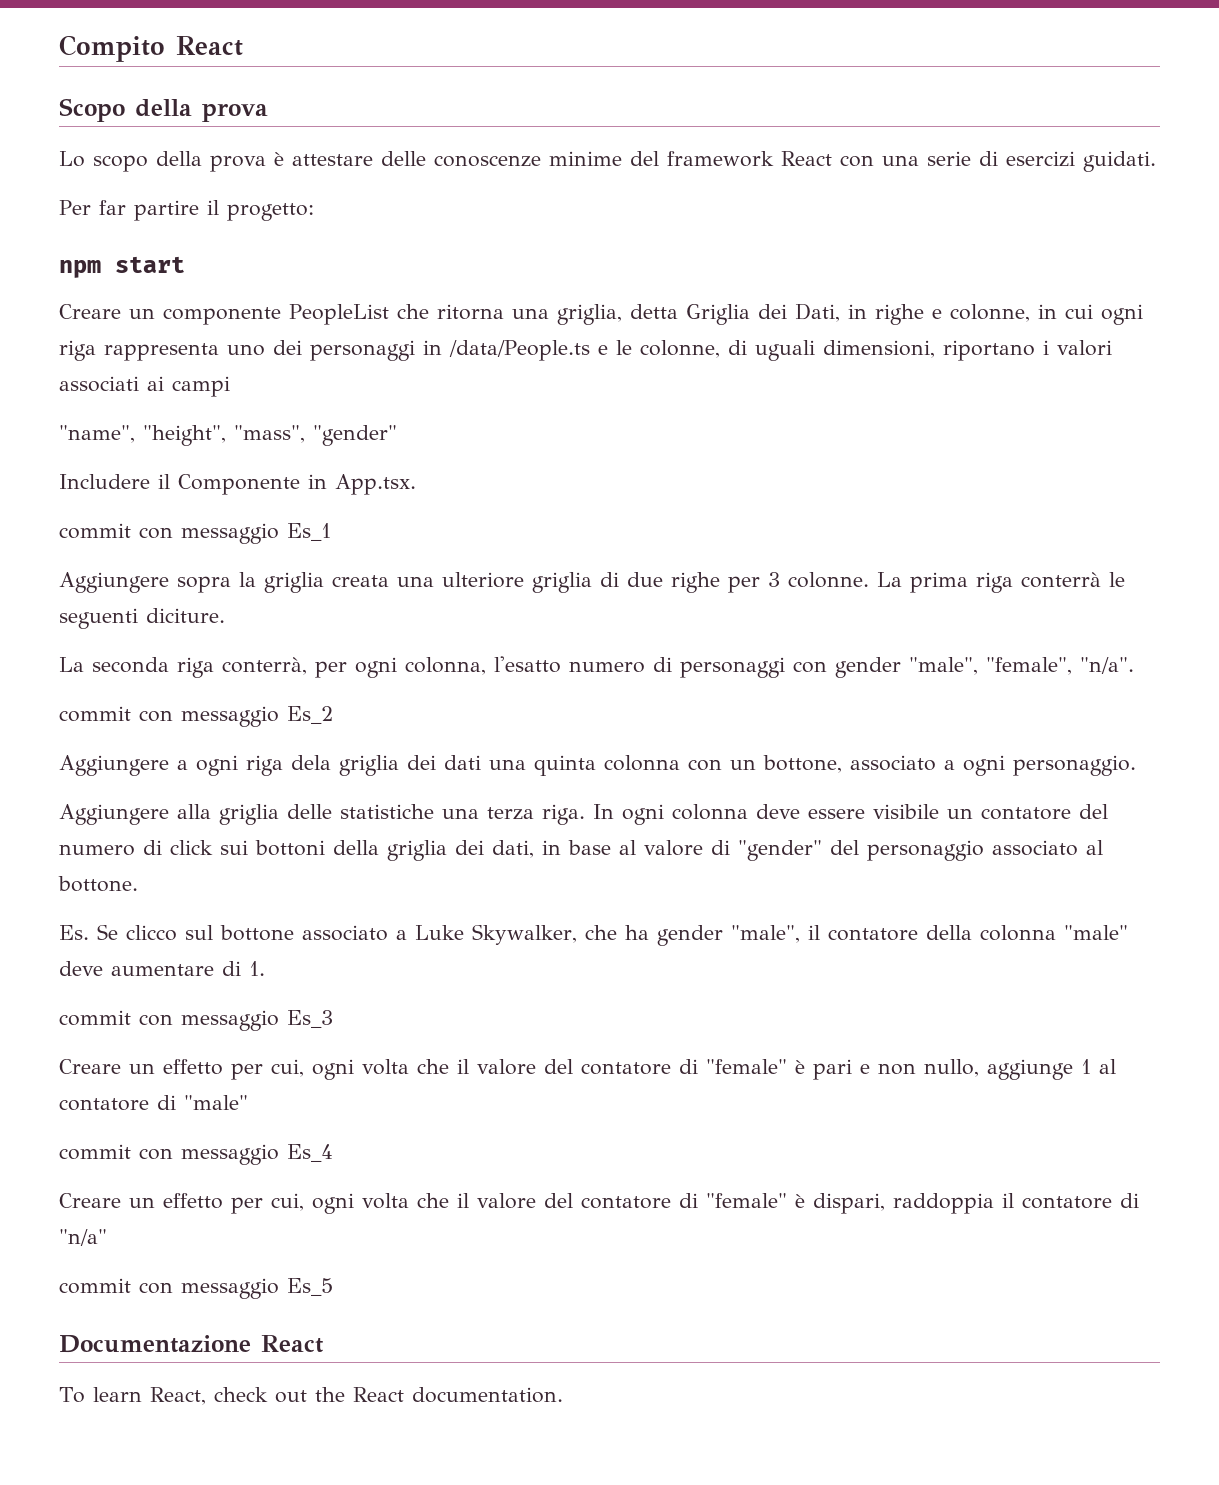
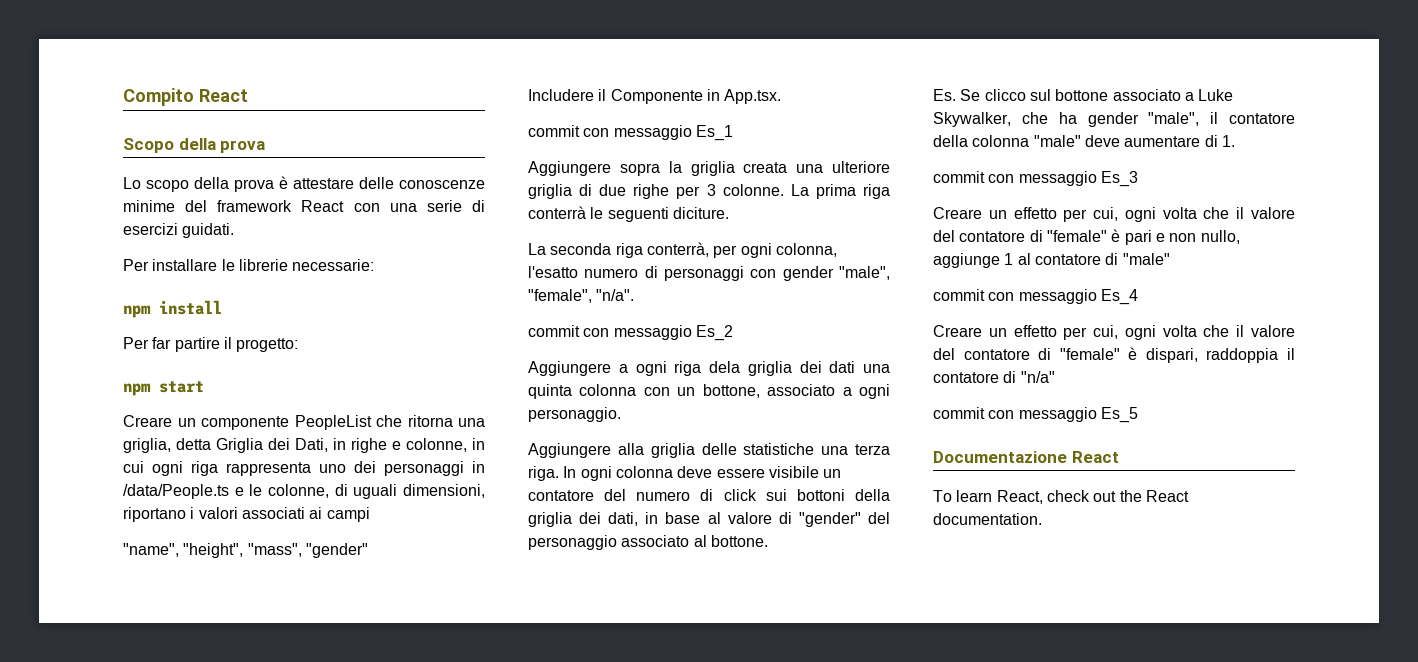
(1156, 161) none -> [123,259,375,271] [123,300,222,318] // Per installare le librerie necessarie: // npm install

